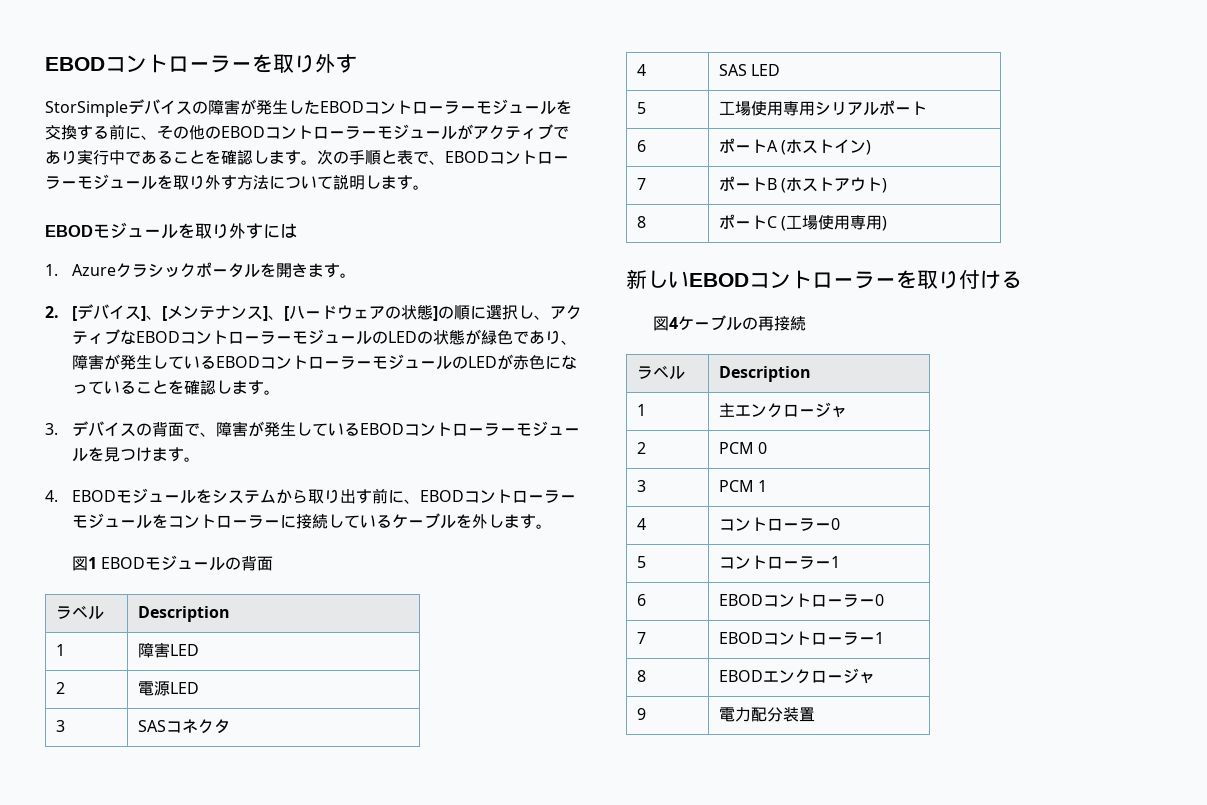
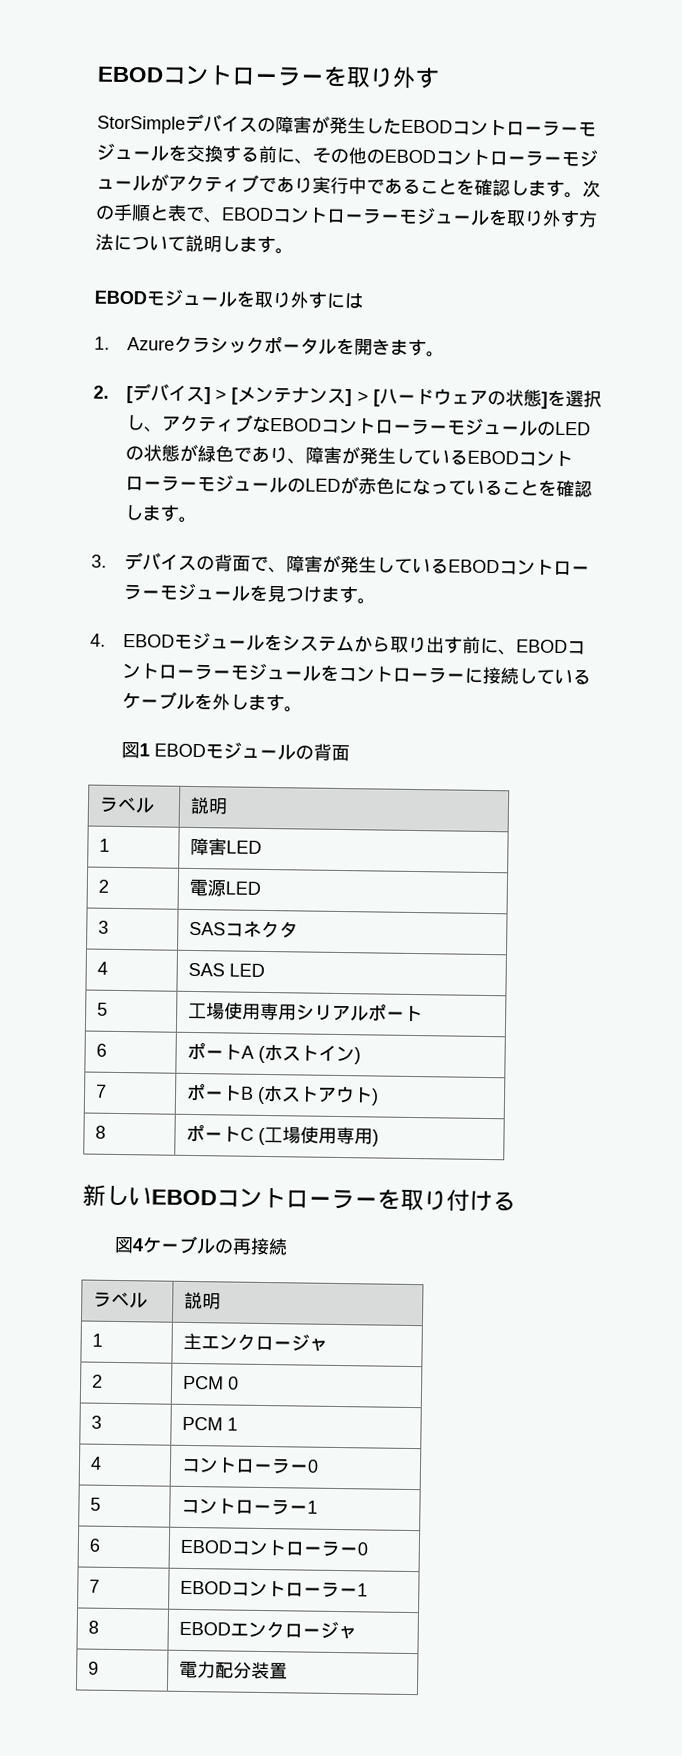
[146,315,163,320] 、 -> [214,389,227,401] >
[268,315,285,320] 、 -> [356,391,369,403] >
[438,305,487,320] の順に -> [547,389,566,407] を
[137,606,230,622] Description -> [190,796,229,815] 説明
[718,366,811,382] Description -> [184,1291,222,1310] 説明

